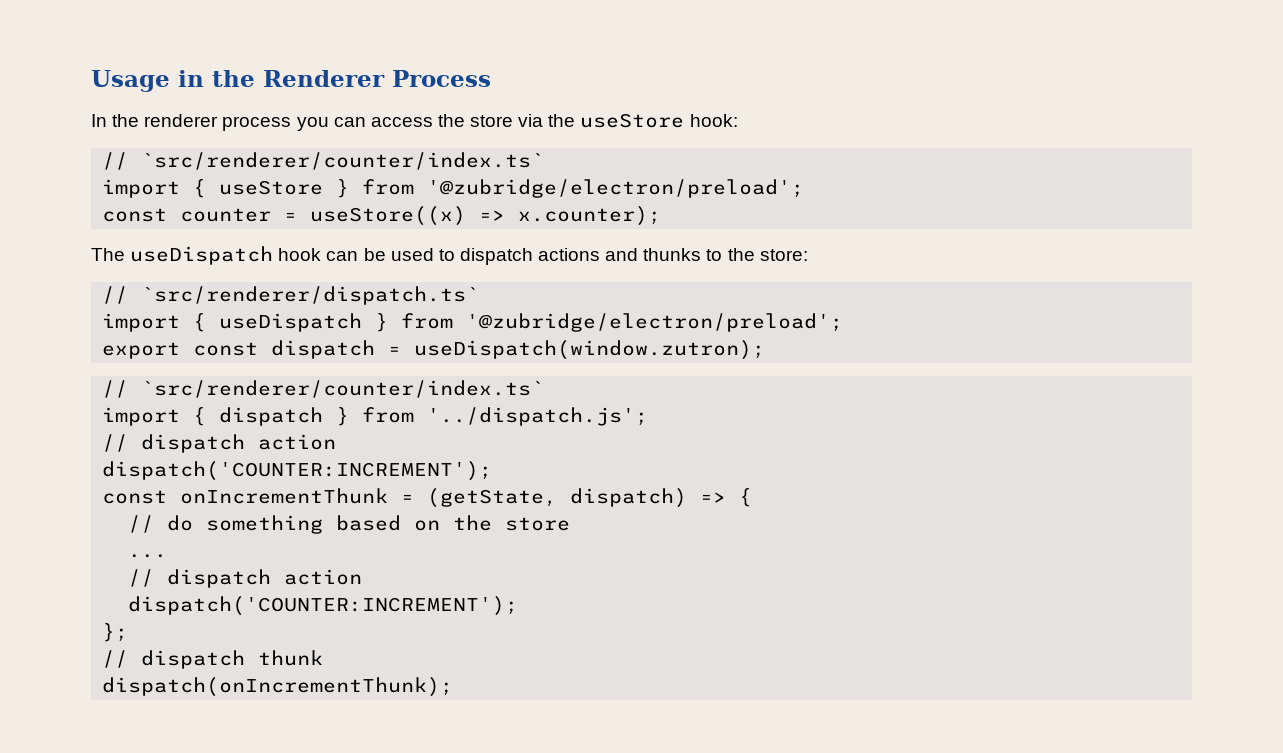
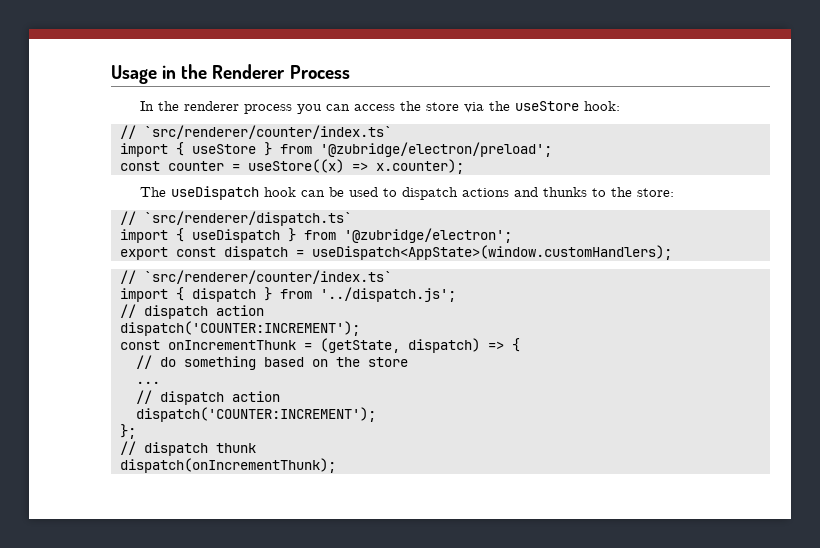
[466,313,844,332] '@zubridge/electron/preload'; -> [344,228,512,243] '@zubridge/electron';
[414,340,766,360] useDispatch(window.zutron); -> [312,245,672,260] useDispatch<AppState>(window.customHandlers);

